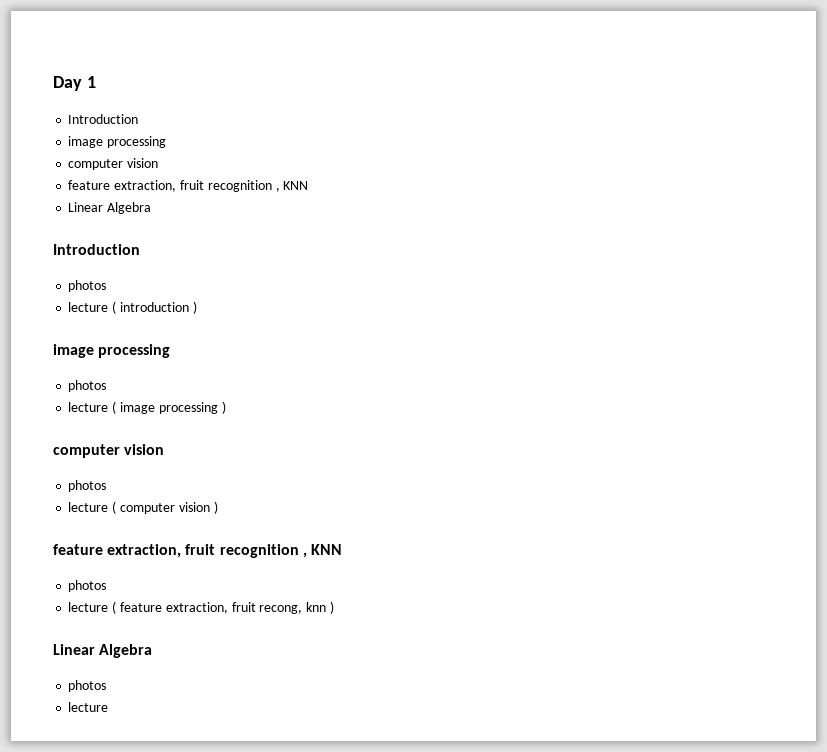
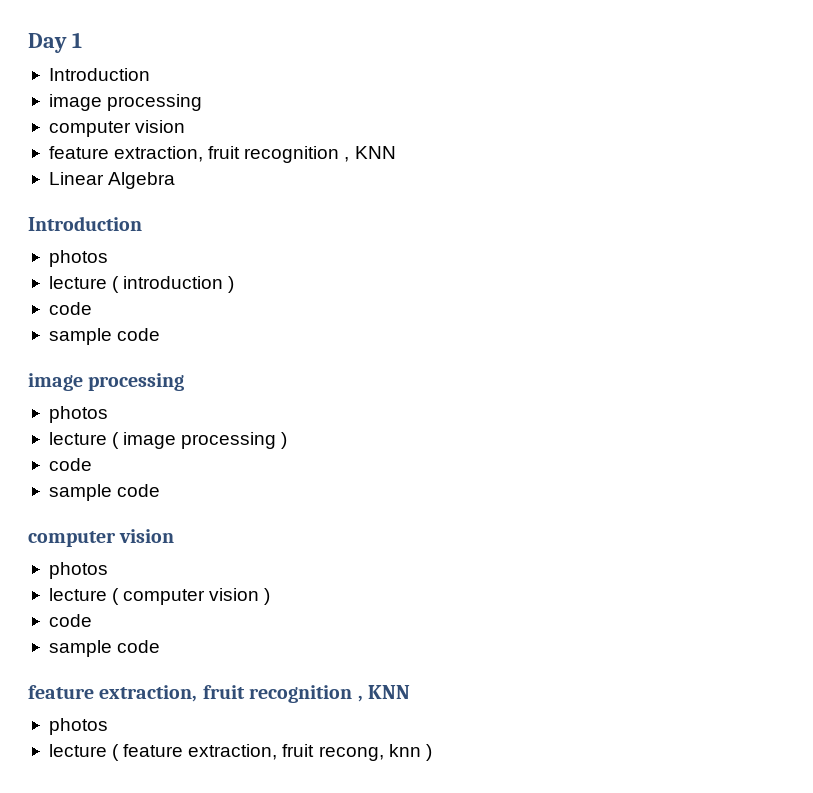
(197, 307) none -> [48,302,92,315] [48,328,161,345] // code // sample code
(226, 407) none -> [48,458,92,471] [48,484,161,501] // code // sample code
(218, 507) none -> [48,614,92,627] [48,640,161,657] // code // sample code
[53,644,153,658] [68,680,107,692] [68,702,109,712] // Linear Algebra // photos // lecture -> (432, 752) none

